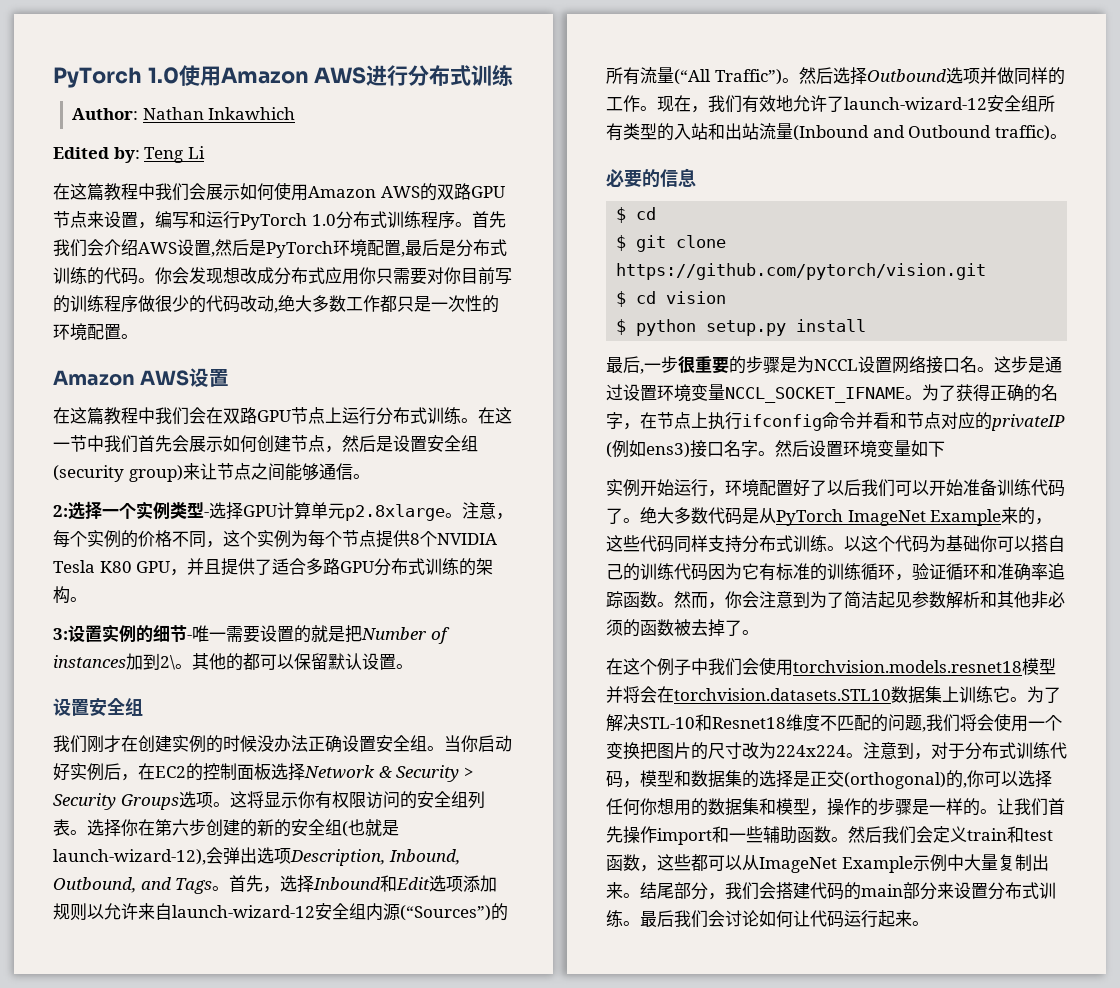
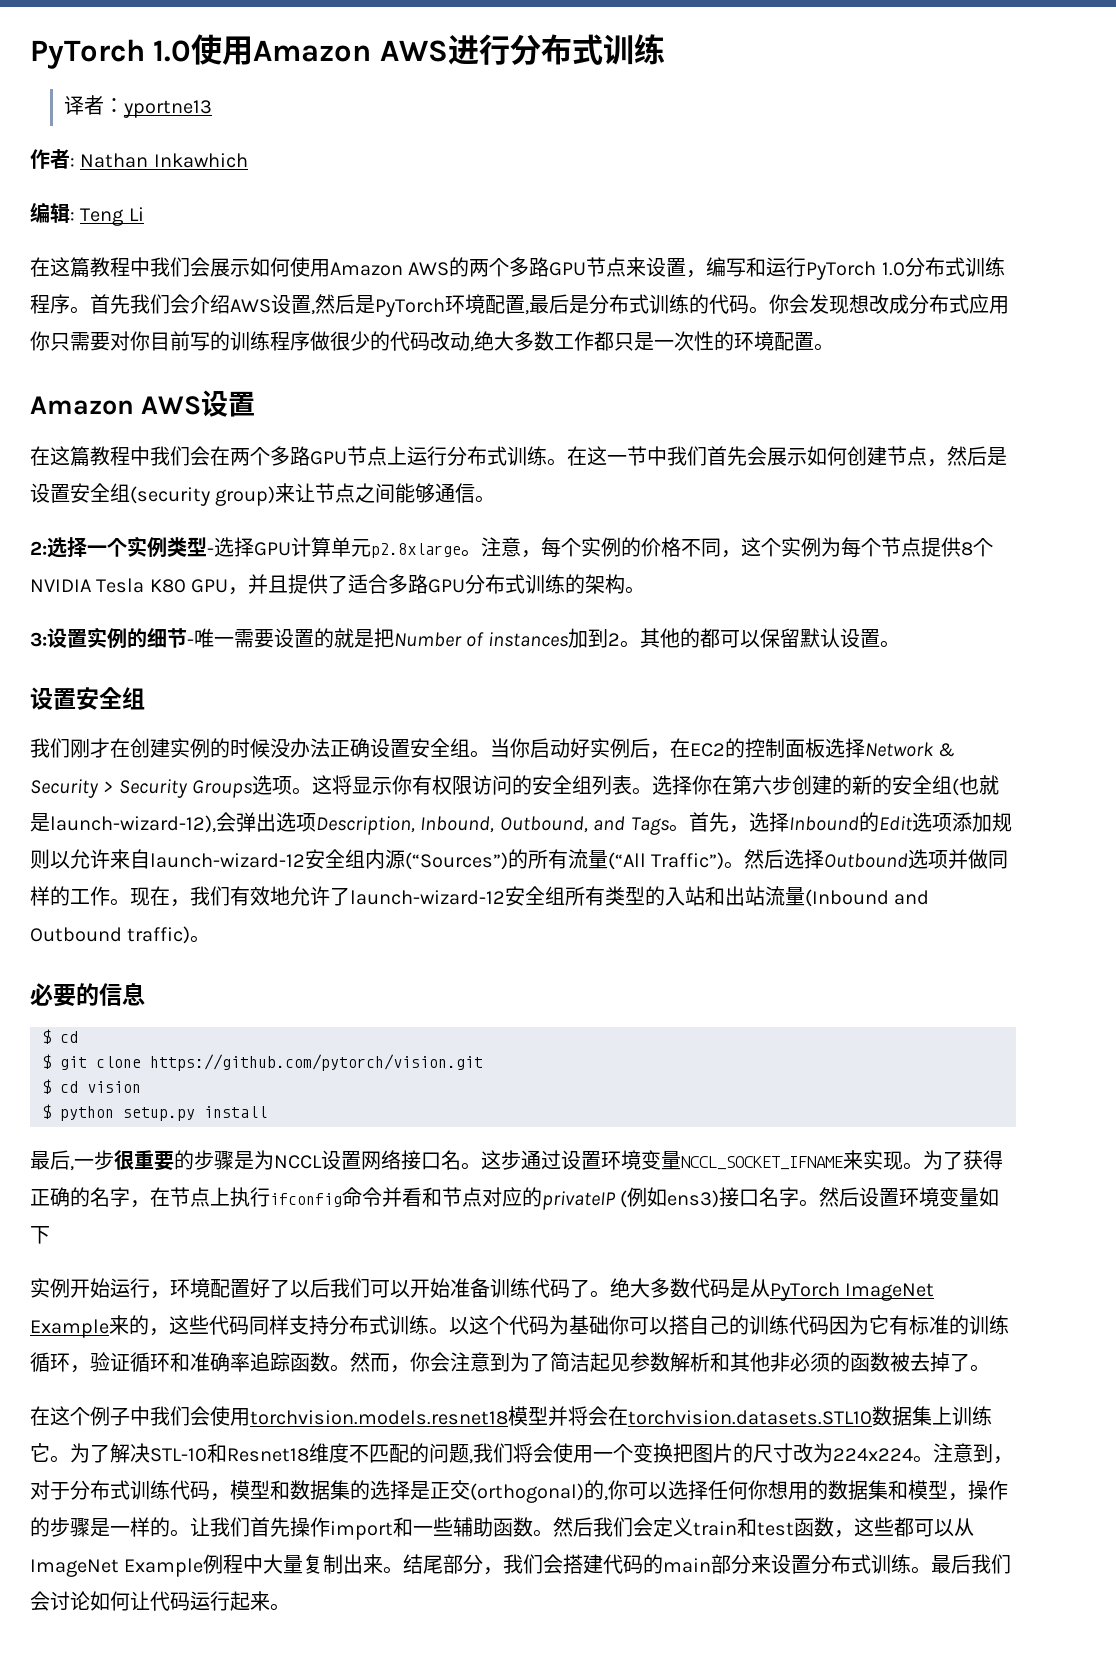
[72,108,139,120] Author: -> [63,95,212,118] [30,149,75,169] 译者：yportne13 // 作者:
[53,147,140,163] Edited by: -> [30,202,75,223] 编辑:
[436,184,454,200] 双 -> [469,257,530,277] 两个多
[223,408,240,424] 双 -> [230,446,290,466] 两个多
[160,655,175,670] 2\ -> [607,633,620,646] 2
[380,875,398,892] 和 -> [858,812,879,832] 的
[1028,357,1045,373] 是 -> (521, 1160) none
(905, 395) none -> [843,1150,903,1170] 来实现
[912,854,947,872] 示例 -> [203,1554,244,1574] 例程

